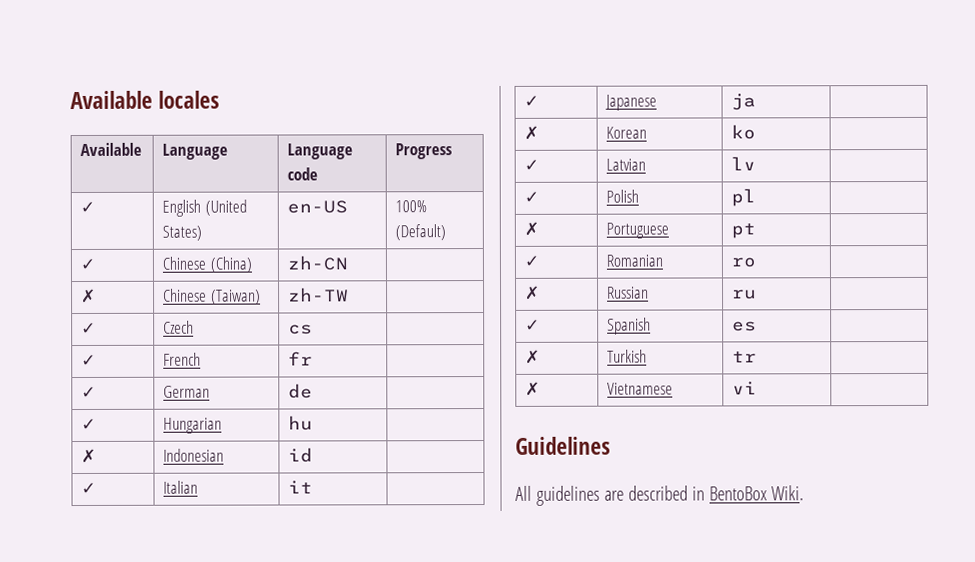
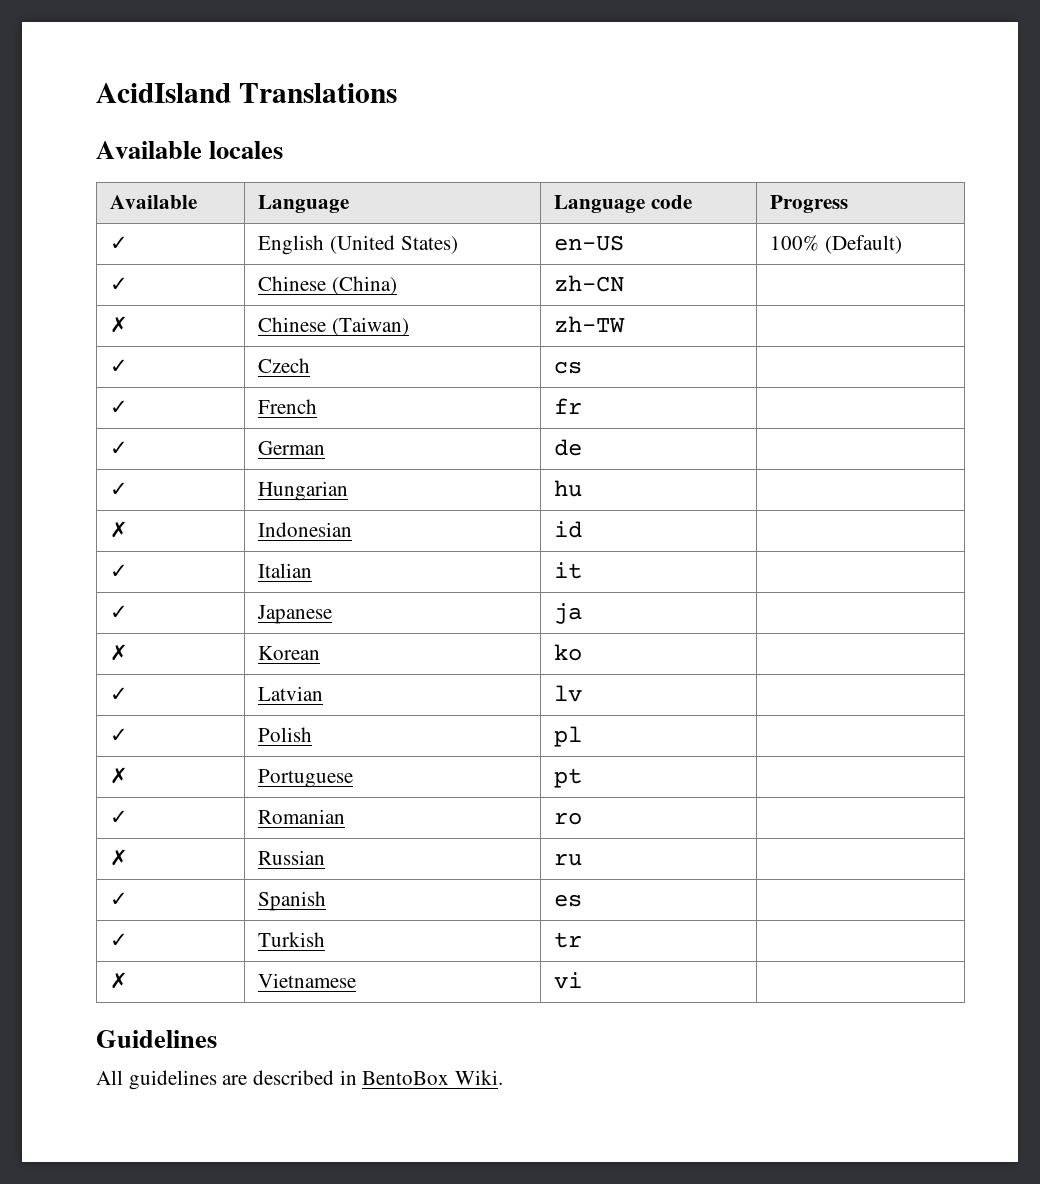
(70, 100) none -> [96,83,397,103] AcidIsland Translations //
[525,349,541,364] ✗ -> [110,933,129,947] ✓

